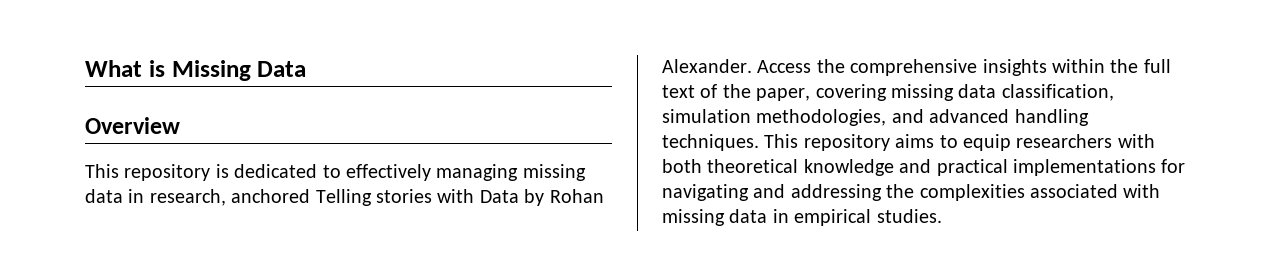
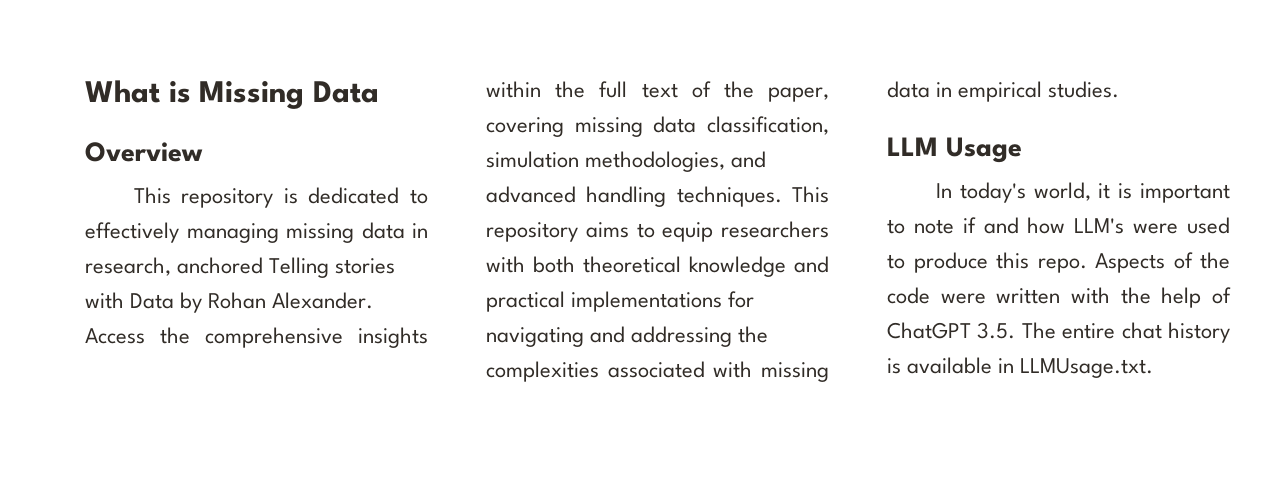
(942, 216) none -> [887,137,1022,163] [935,182,1230,203] [887,217,1230,234] [887,252,1230,273] [887,287,1231,308] [887,322,1230,343] [887,357,1154,378] // LLM Usage // In today's world, it is important to note if and how LLM's were used to produce this repo. Aspects of the code were written with the help of ChatGPT 3.5. The entire chat history is available in LLMUsage.txt.

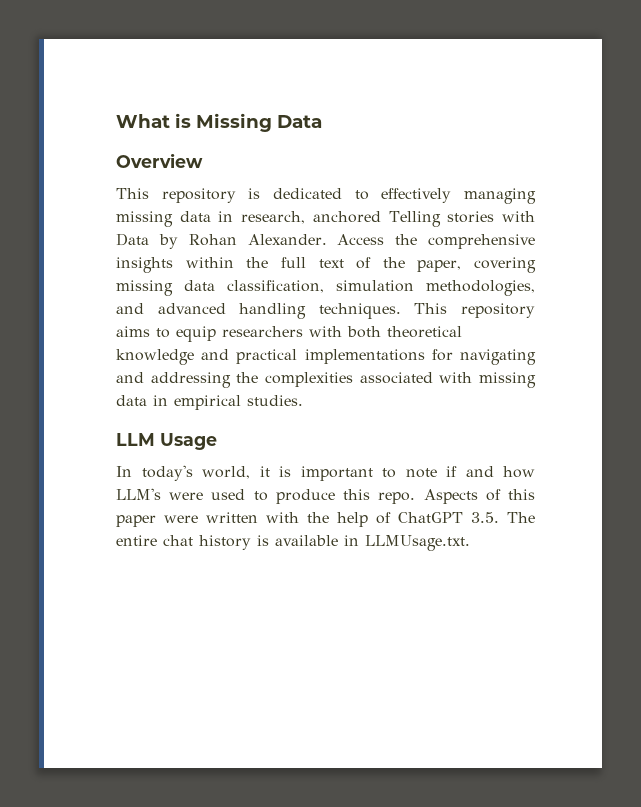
[1200,252,1230,269] [887,287,930,304] the code -> [508,489,535,500] [116,515,156,527] this paper

